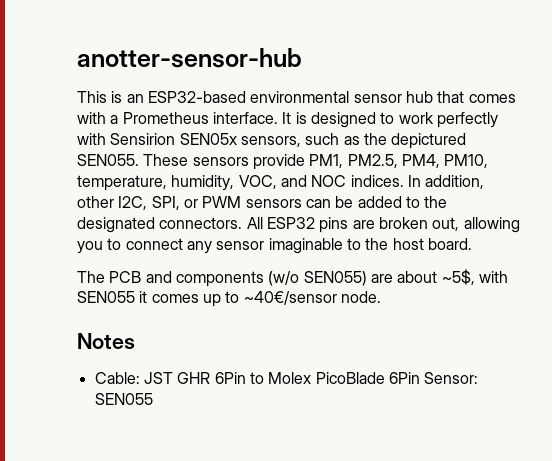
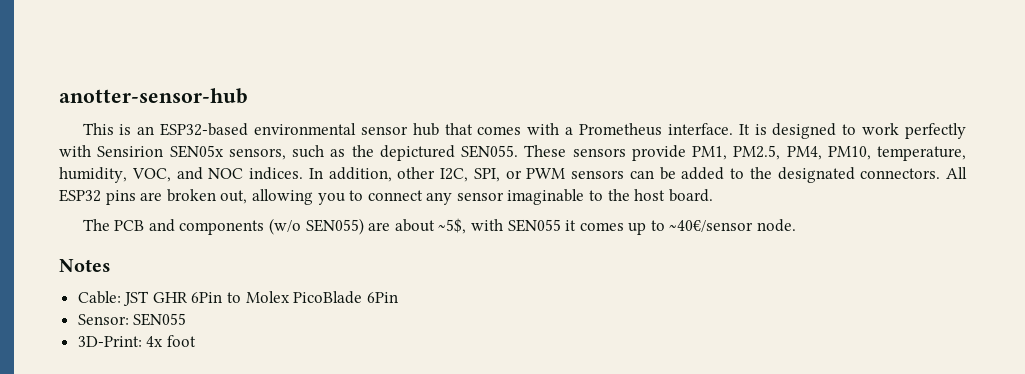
(420, 378) none -> (398, 297) //
(153, 399) none -> [77,335,196,347] // 3D-Print: 4x foot

